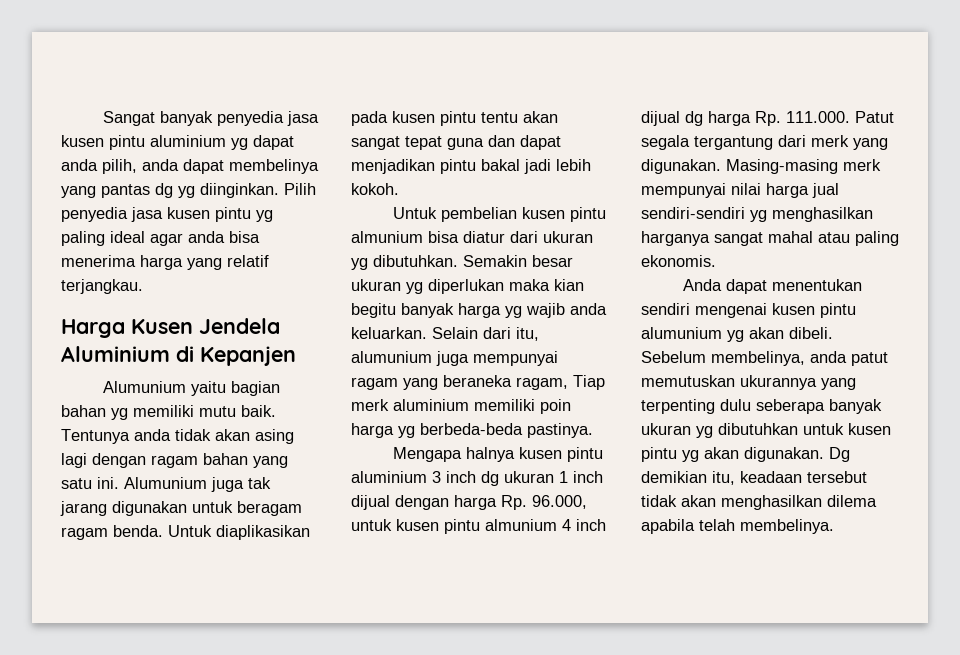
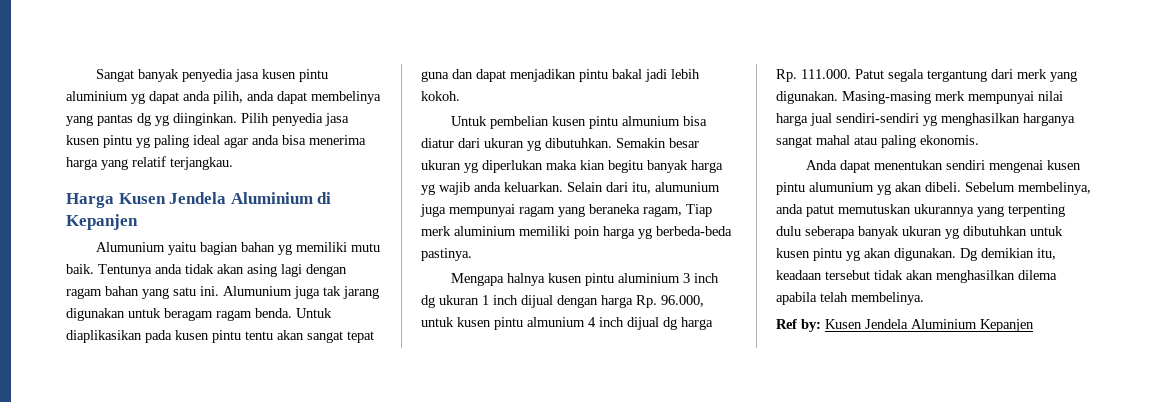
(834, 526) none -> [776,319,1034,332] // Ref by: Kusen Jendela Aluminium Kepanjen

